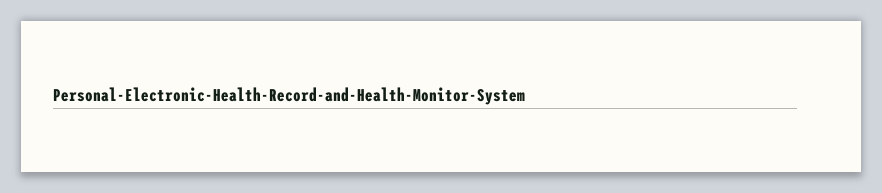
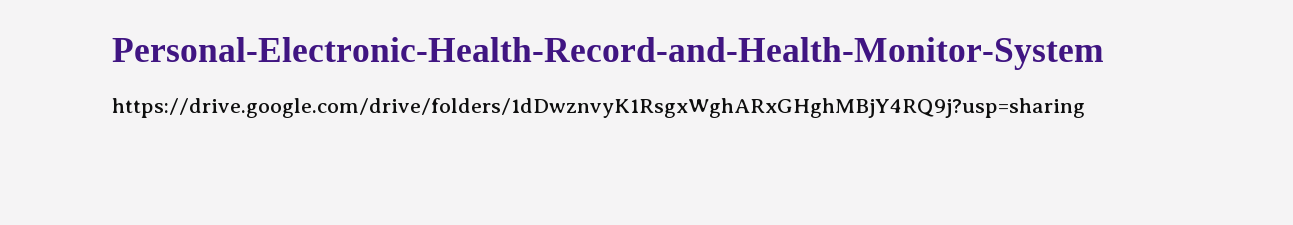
(525, 96) none -> [112,98,1085,118] // https://drive.google.com/drive/folders/1dDwznvyK1RsgxWghARxGHghMBjY4RQ9j?usp=sharing

